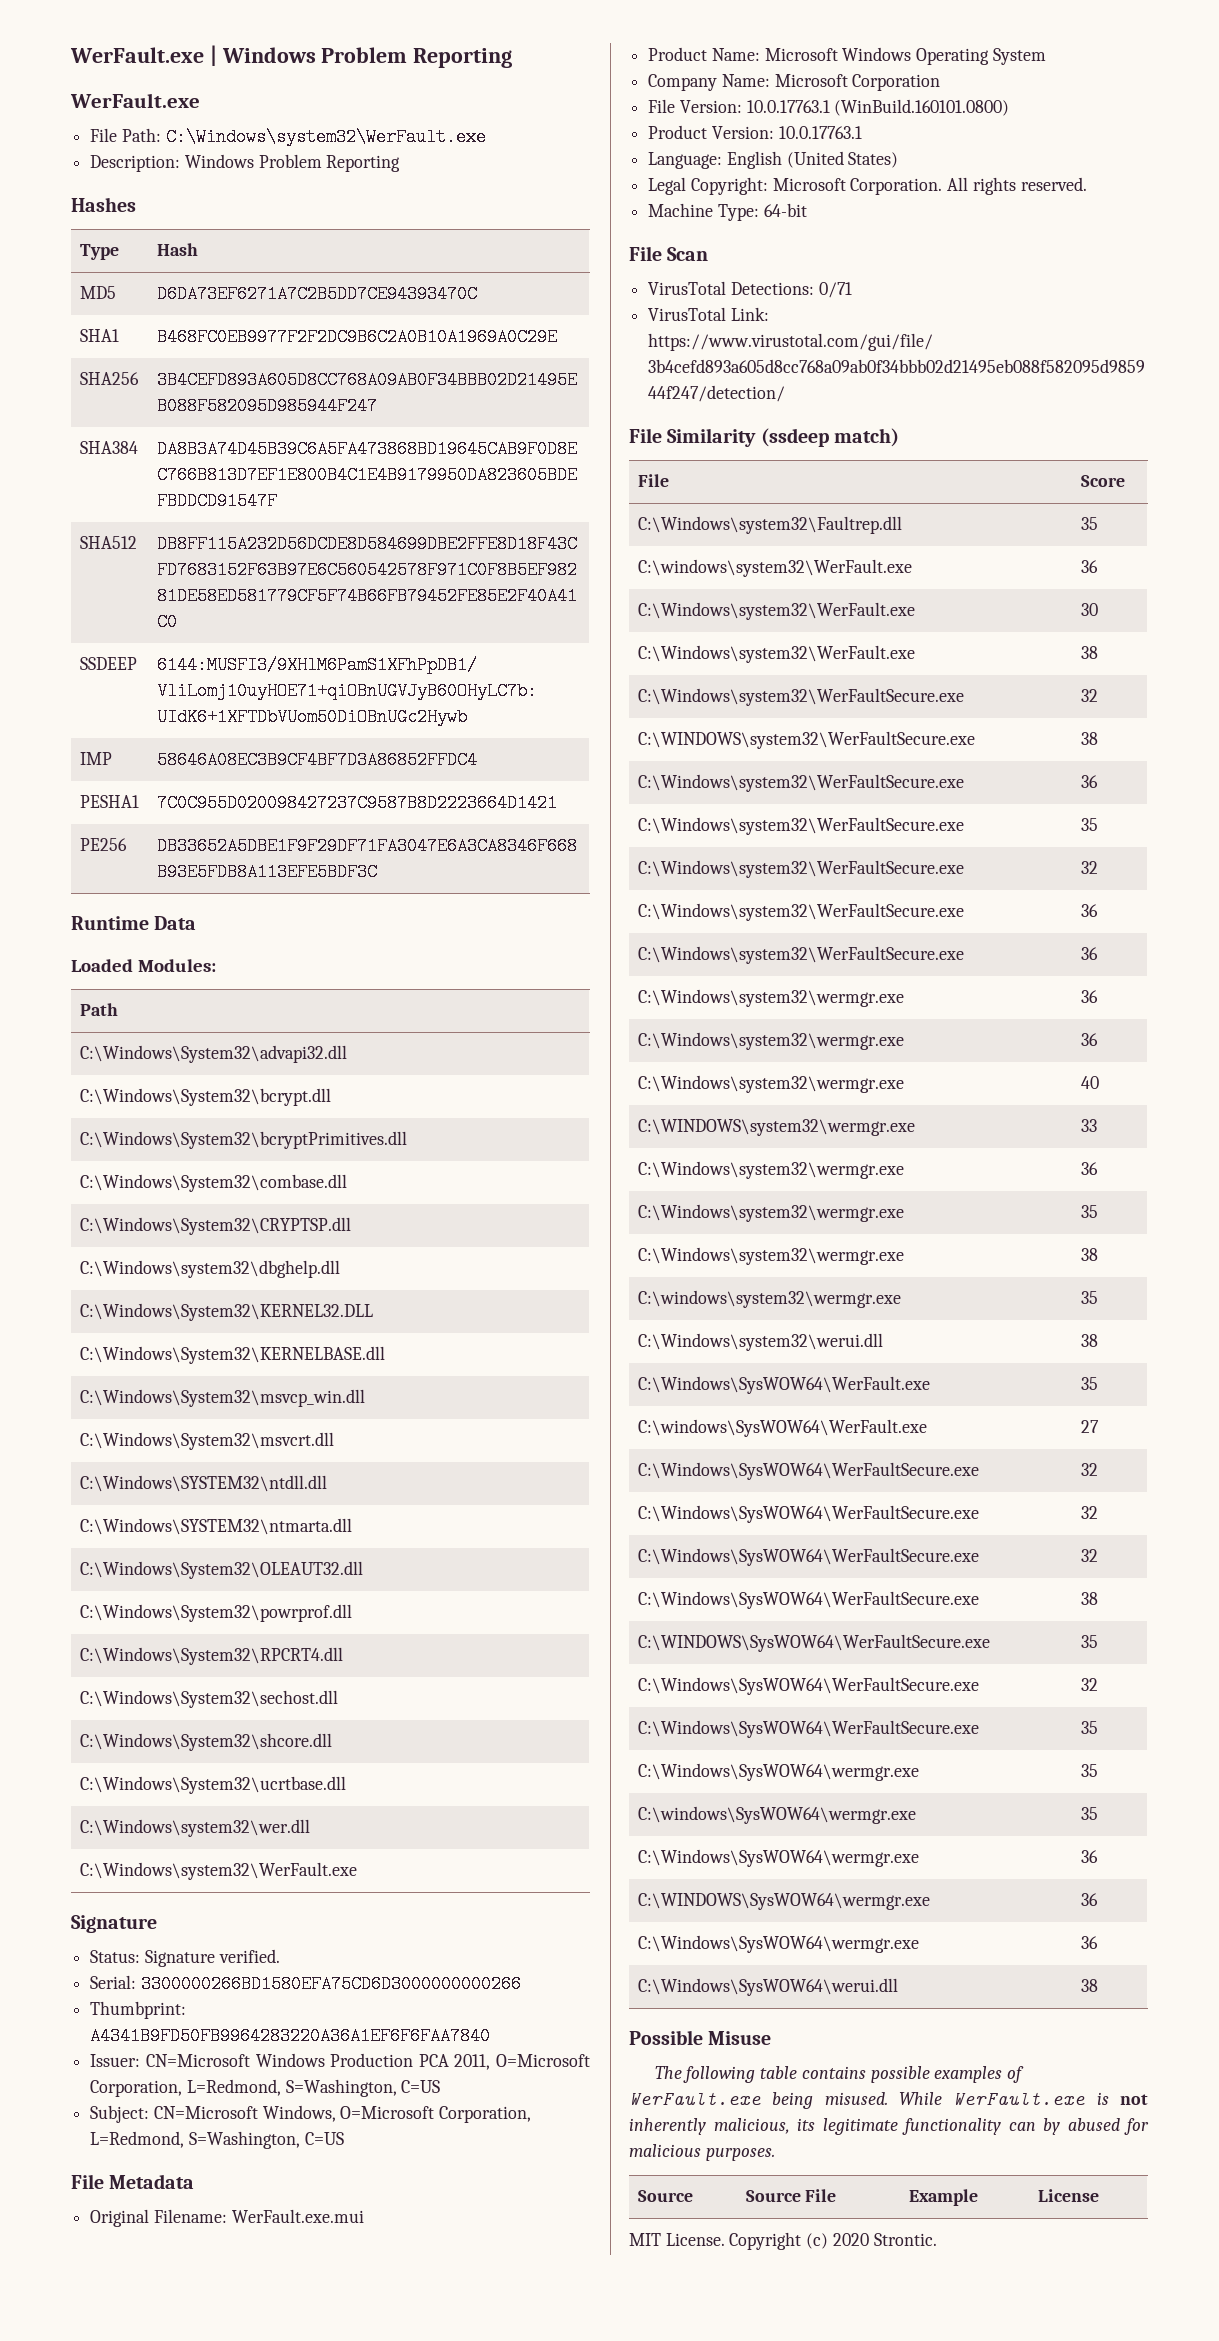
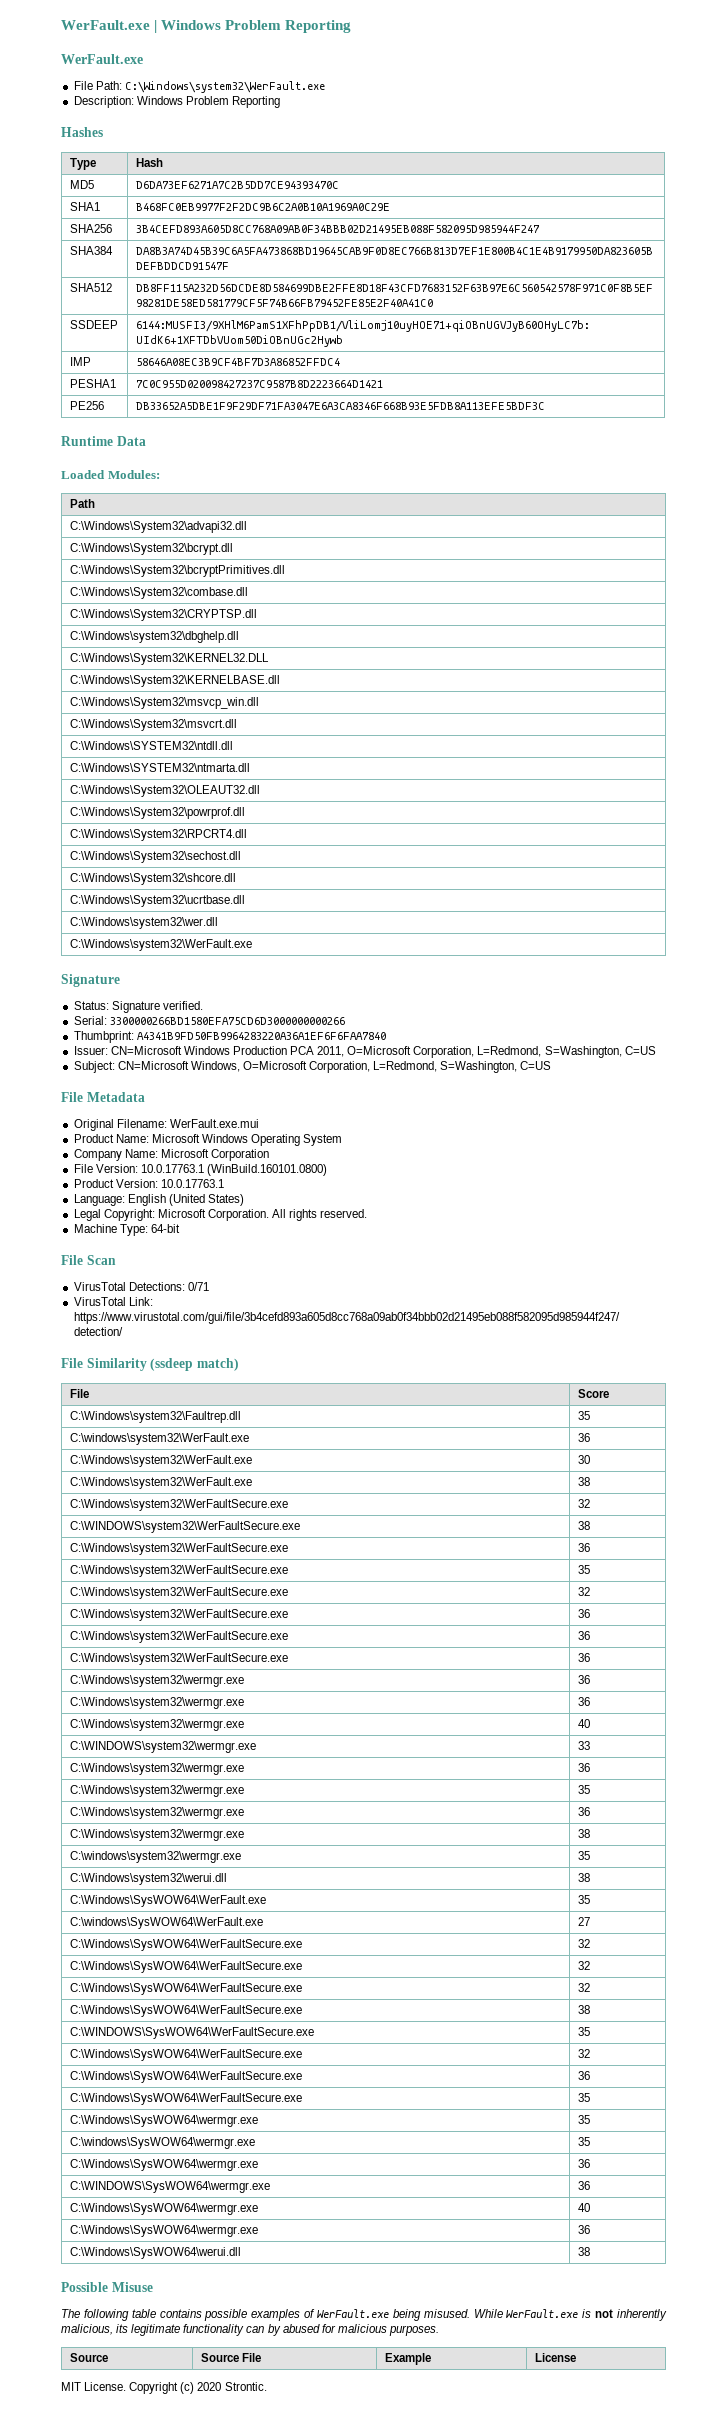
(1098, 953) none -> [69,1653,288,1665] [577,1653,590,1662] // C:\Windows\system32\WerFaultSecure.exe | 36
(1098, 1211) none -> [69,1807,244,1819] [577,1807,590,1816] // C:\Windows\system32\wermgr.exe | 36
(1098, 1684) none -> [69,2071,302,2083] [577,2071,590,2080] // C:\Windows\SysWOW64\WerFaultSecure.exe | 36
(1098, 1899) none -> [69,2203,258,2215] [577,2203,590,2212] // C:\Windows\SysWOW64\wermgr.exe | 40

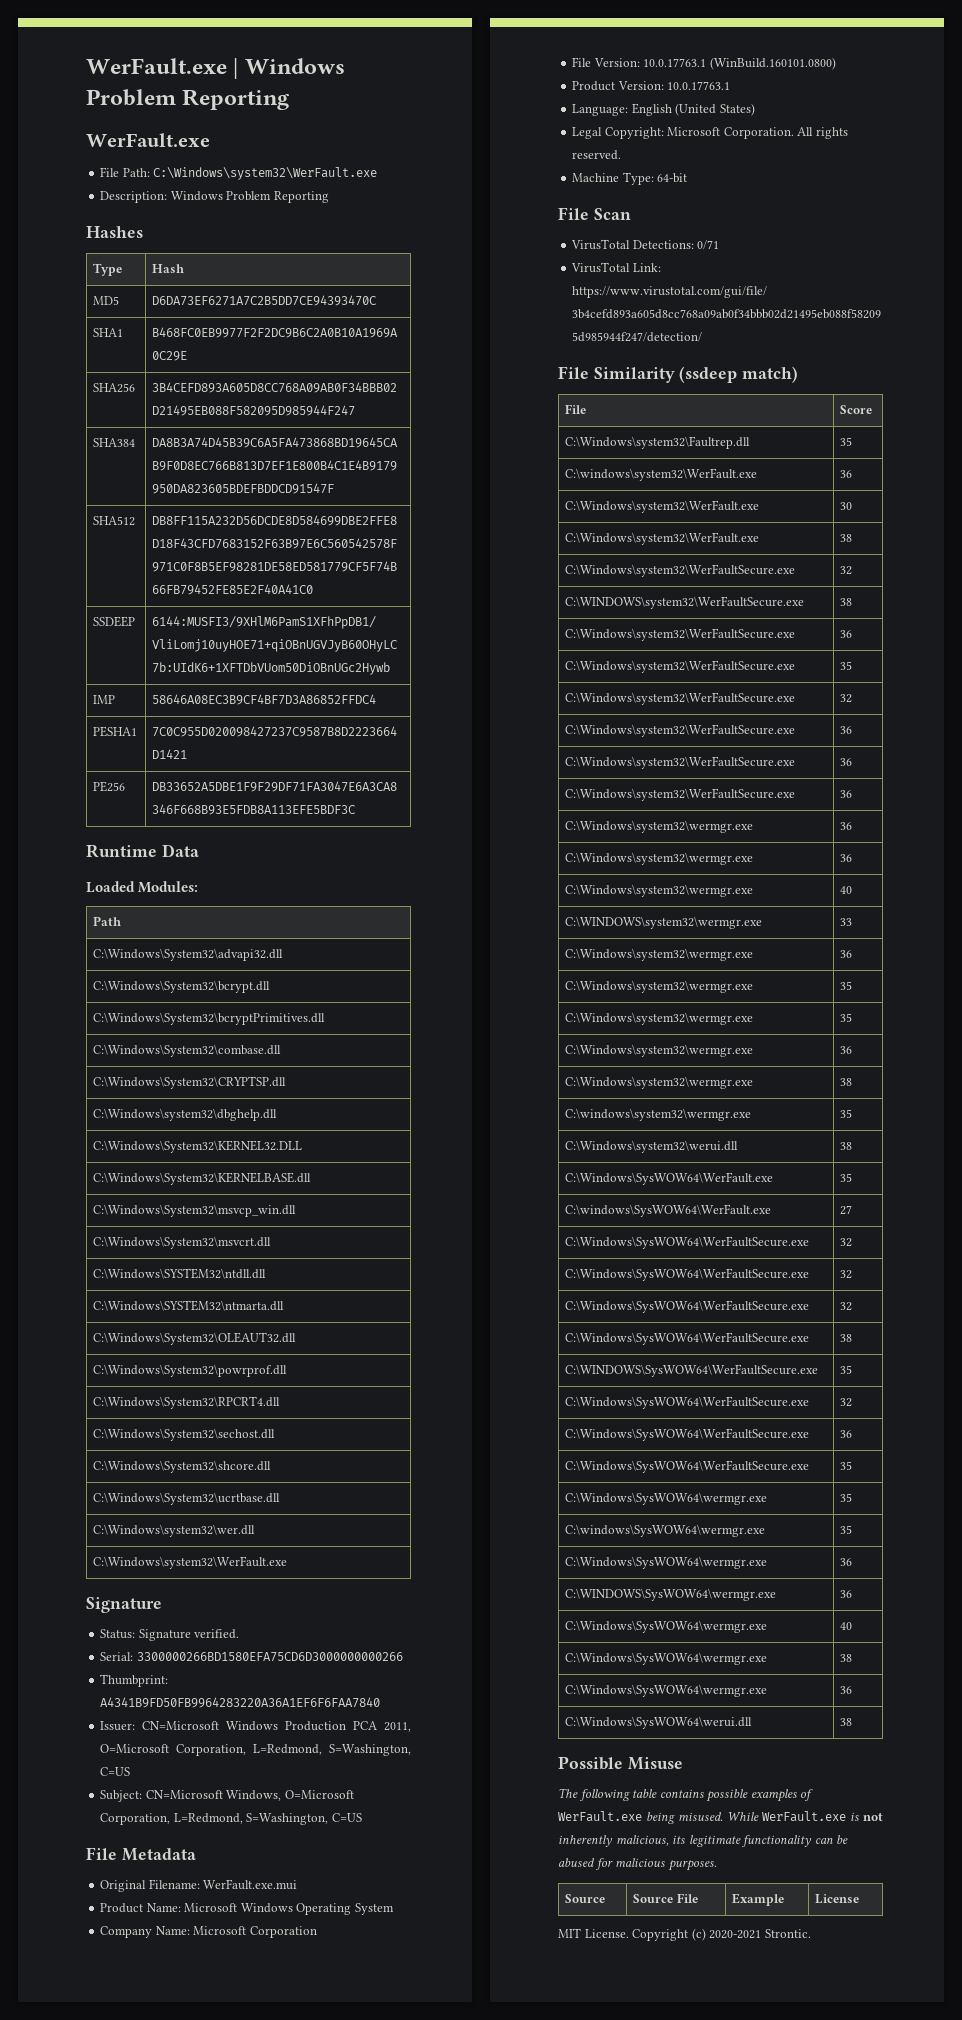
(590, 1789) none -> [565,1012,754,1025] [840,1013,853,1022] // C:\Windows\system32\wermgr.exe | 35
(590, 2207) none -> [565,1652,768,1665] [840,1654,853,1662] // C:\Windows\SysWOW64\wermgr.exe | 38
[267,2324,281,2336] by -> [836,1835,849,1844] be
[197,2382,222,2391] 2020 -> [709,1930,762,1939] 2020-2021

